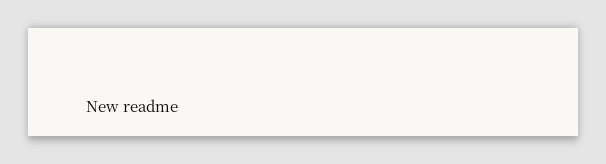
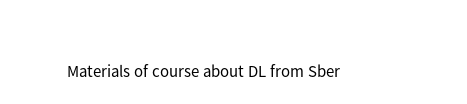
[86,99,179,112] New readme -> [67,64,341,77] Materials of course about DL from Sber

